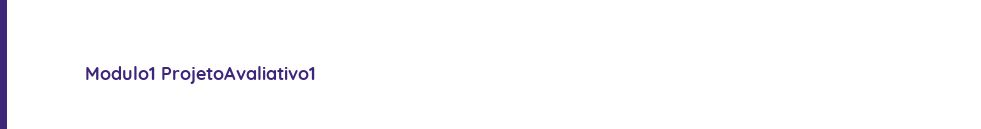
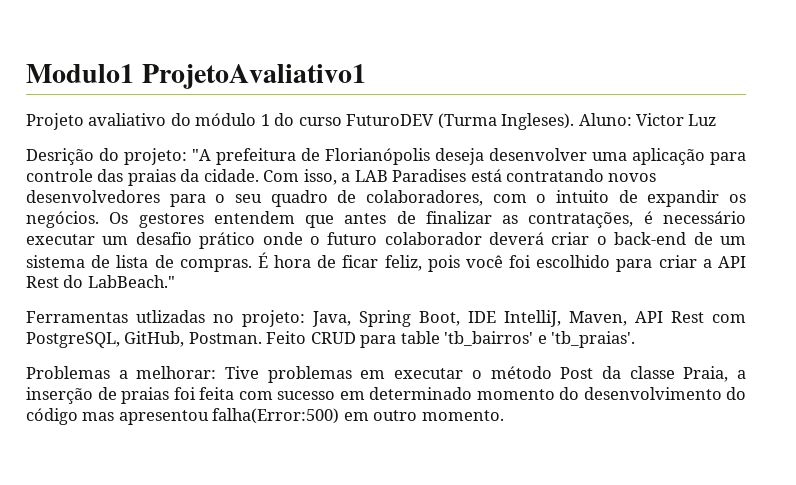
(316, 75) none -> [26,113,717,130] [26,148,746,165] [26,169,657,186] [26,190,746,207] [26,211,746,228] [26,232,746,249] [26,252,746,272] [26,275,175,288] [26,310,746,327] [26,331,636,348] [26,366,747,383] [26,387,746,404] [26,408,504,425] // Projeto avaliativo do módulo 1 do curso FuturoDEV (Turma Ingleses). Aluno: Victor Luz // Desrição do projeto: "A prefeitura de Florianópolis deseja desenvolver uma aplicação para controle das praias da cidade. Com isso, a LAB Paradises está contratando novos desenvolvedores para o seu quadro de colaboradores, com o intuito de expandir os negócios. Os gestores entendem que antes de finalizar as contratações, é necessário executar um desafio prático onde o futuro colaborador deverá criar o back-end de um sistema de lista de compras. É hora de ficar feliz, pois você foi escolhido para criar a API Rest do LabBeach." // Ferramentas utlizadas no projeto: Java, Spring Boot, IDE IntelliJ, Maven, API Rest com PostgreSQL, GitHub, Postman. Feito CRUD para table 'tb_bairros' e 'tb_praias'. // Problemas a melhorar: Tive problemas em executar o método Post da classe Praia, a inserção de praias foi feita com sucesso em determinado momento do desenvolvimento do código mas apresentou falha(Error:500) em outro momento.

